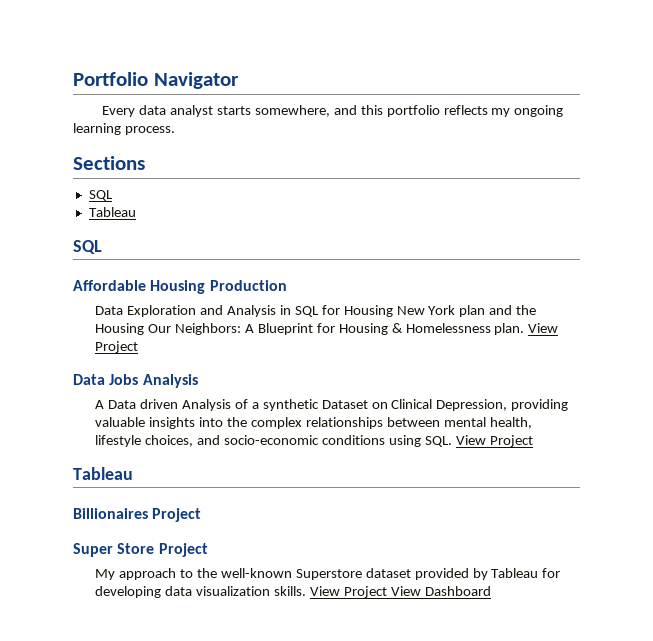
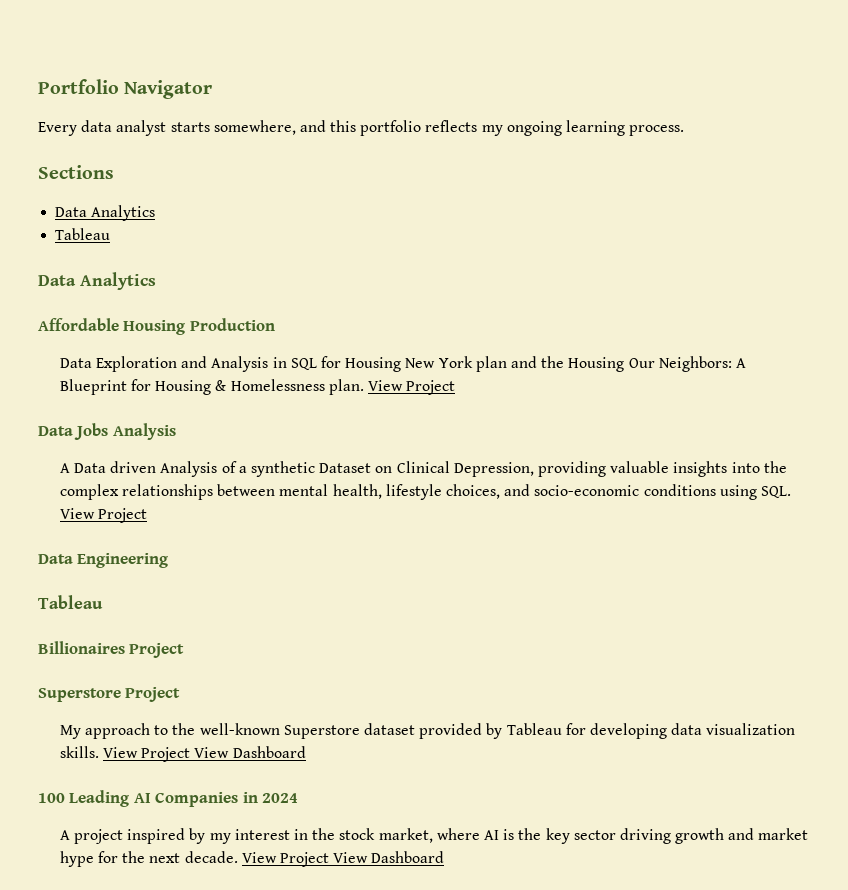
[88,190,113,201] [88,207,136,217] [73,240,102,254] SQL // Tableau // SQL -> [55,205,156,221] [55,228,111,240] [38,272,156,290] Data Analytics // Tableau // Data Analytics
(533, 441) none -> [38,553,169,568] // Data Engineering
[73,543,155,557] Super Store -> [38,688,121,702] Superstore
(491, 591) none -> [38,790,299,807] [59,828,809,844] [59,851,445,867] // 100 Leading AI Companies in 2024 // A project inspired by my interest in the stock market, where AI is the key sector driving growth and market hype for the next decade. View Project View Dashboard

